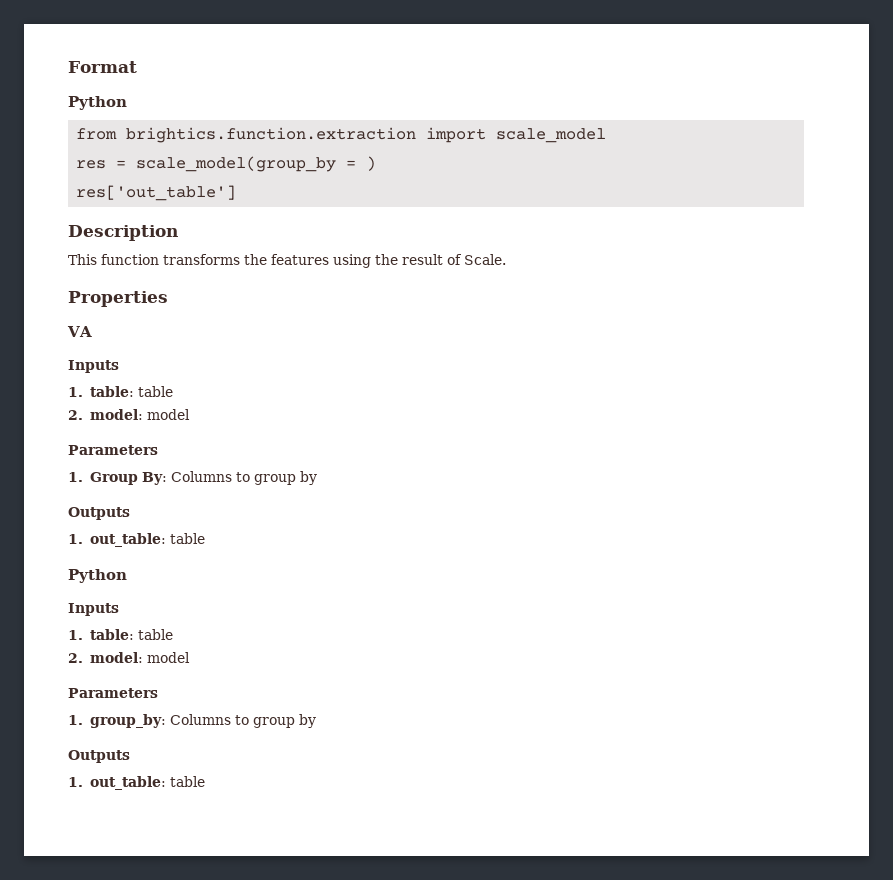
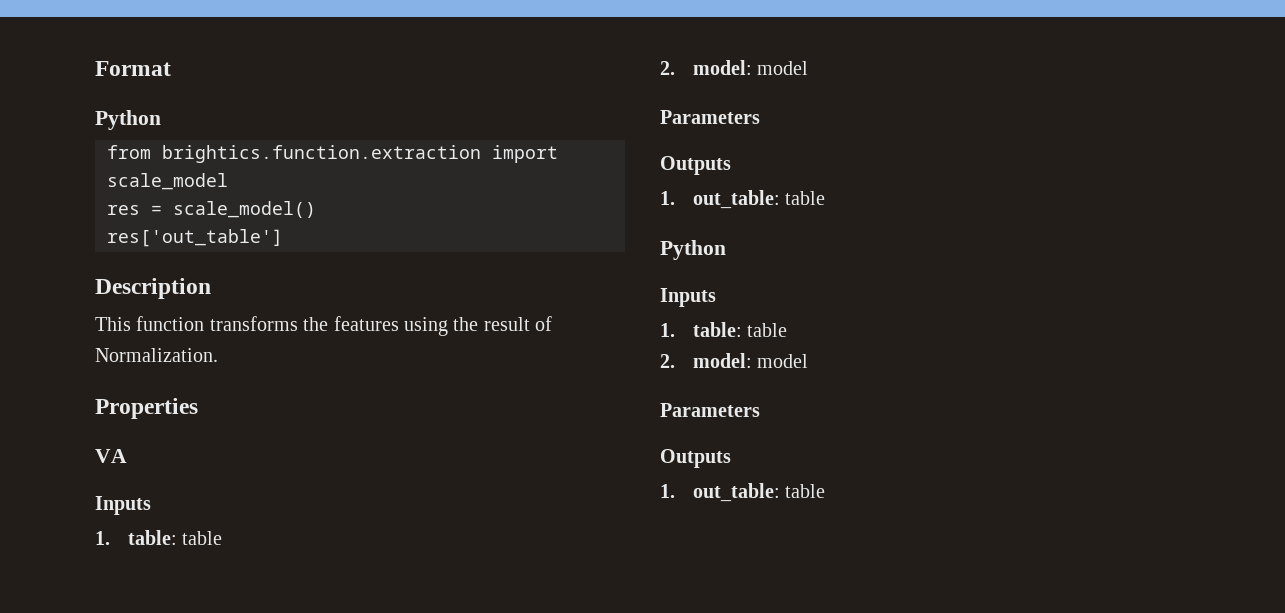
[136,156,377,172] scale_model(group_by = ) -> [173,201,316,218] scale_model()
[464,254,506,265] Scale. -> [95,348,218,362] Normalization.
[68,471,317,485] // 1. Group By: Columns to group by -> (760, 117) none
[68,714,316,728] // 1. group_by: Columns to group by -> (760, 410) none

